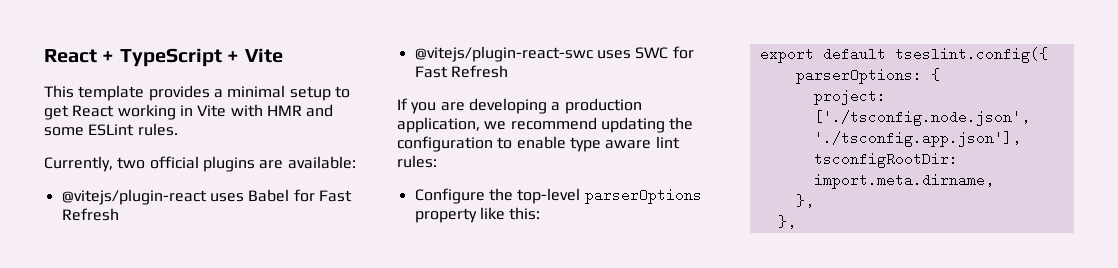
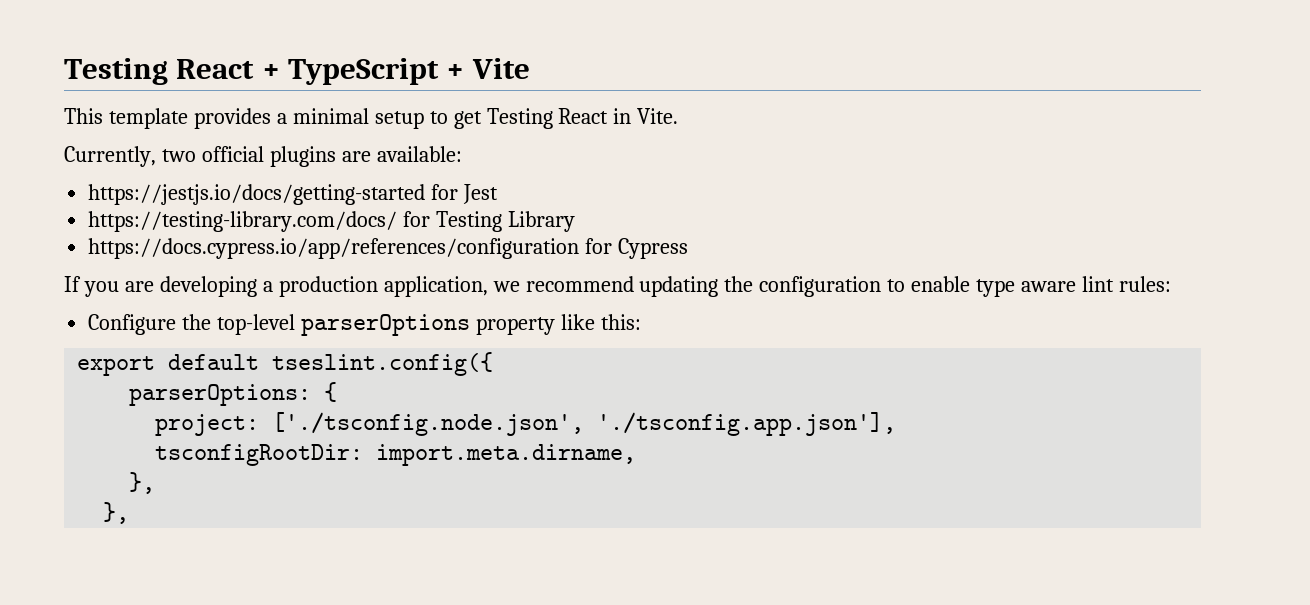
(44, 56) none -> [64,58,168,85] Testing
[72,104,334,120] [44,123,178,136] React working in Vite with HMR and some ESLint rules. -> [486,108,679,129] Testing React in Vite.
[61,189,352,205] [61,208,119,221] [414,46,694,62] [414,65,508,78] @vitejs/plugin-react uses Babel for Fast Refresh // @vitejs/plugin-react-swc uses SWC for Fast Refresh -> [88,184,499,205] [88,211,576,232] [88,238,689,259] https://jestjs.io/docs/getting-started for Jest // https://testing-library.com/docs/ for Testing Library // https://docs.cypress.io/app/references/configuration for Cypress

